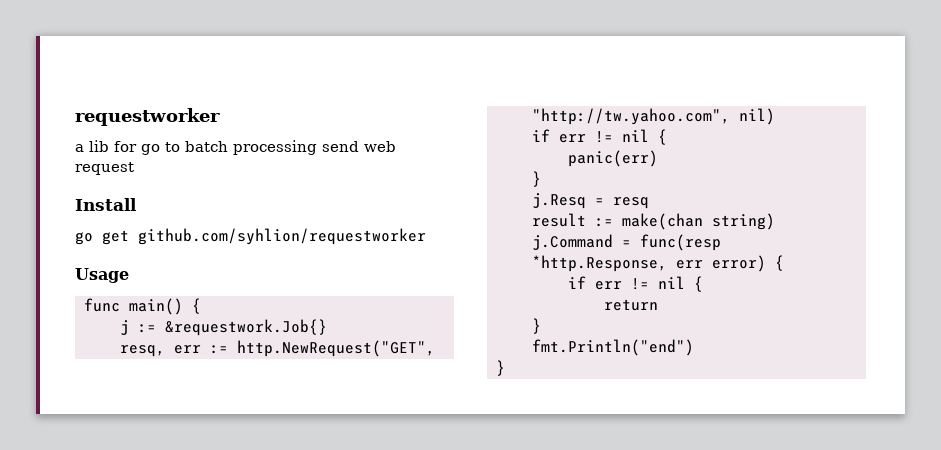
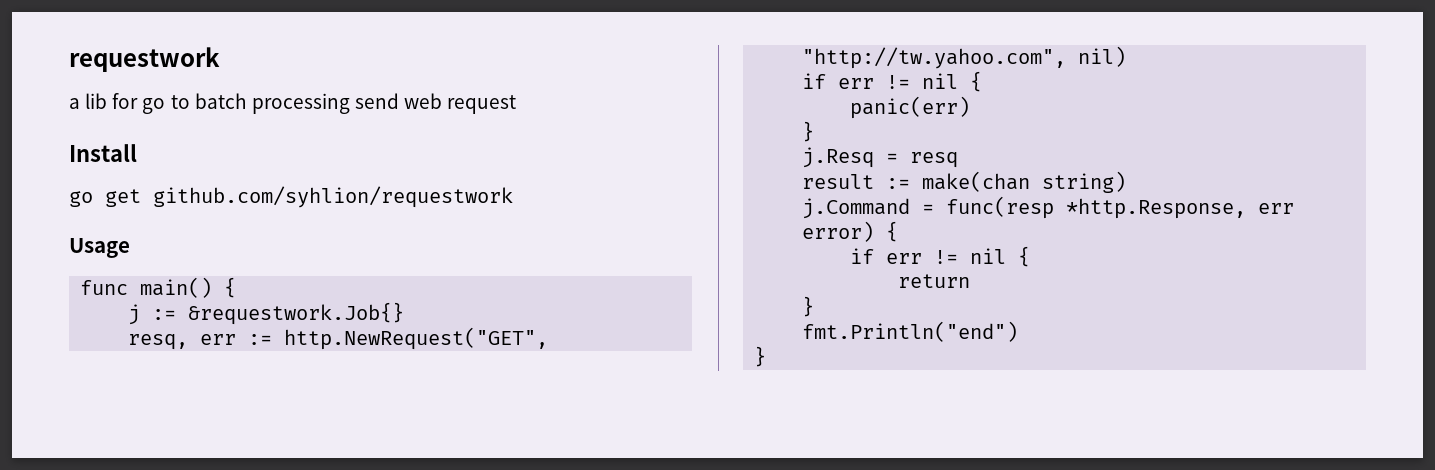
[75,108,220,126] requestworker -> [69,47,220,72] requestwork
[138,228,426,245] github.com/syhlion/requestworker -> [153,186,513,208] github.com/syhlion/requestwork

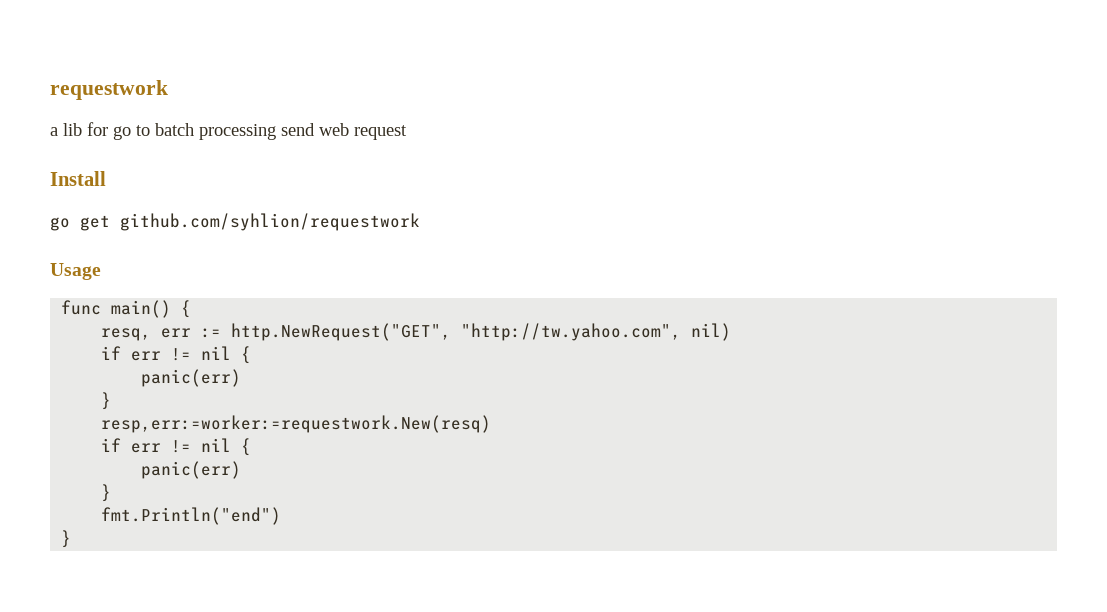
[128,302,405,325] // j := &requestwork.Job{} -> (192, 309) none
[802,147,959,168] [802,171,1127,193] [802,196,1295,219] [802,221,899,242] [850,246,1031,267] [898,274,971,288] j.Resq = resq // result := make(chan string) // j.Command = func(resp *http.Response, err error) { // if err != nil { // return -> [101,415,492,433] [101,438,252,456] [141,461,242,479] resp,err:=worker:=requestwork.New(resq) // if err != nil { // panic(err)

